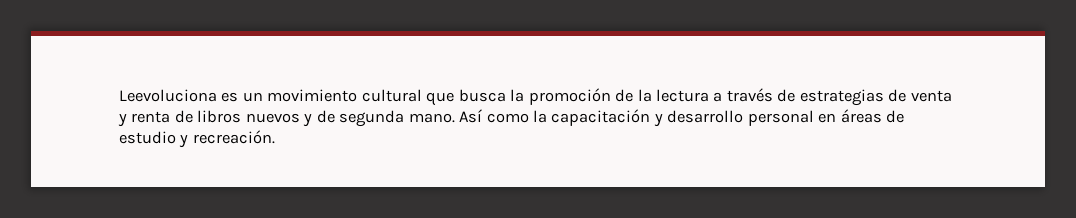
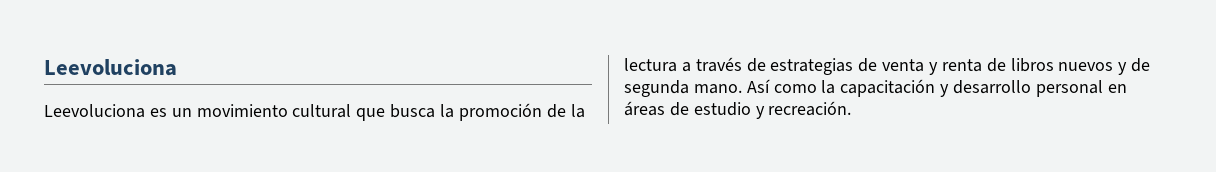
[119,89,217,102] Leevoluciona -> [44,59,177,76] [44,104,145,118] Leevoluciona // Leevoluciona

